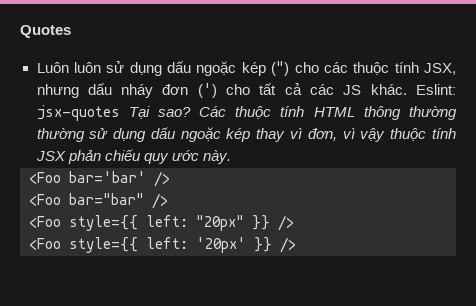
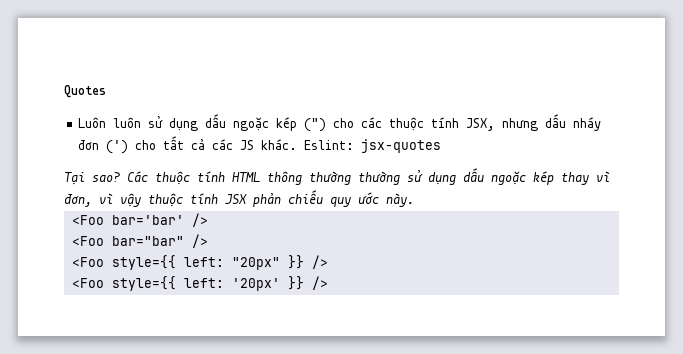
(120, 113) none -> (442, 146) //

